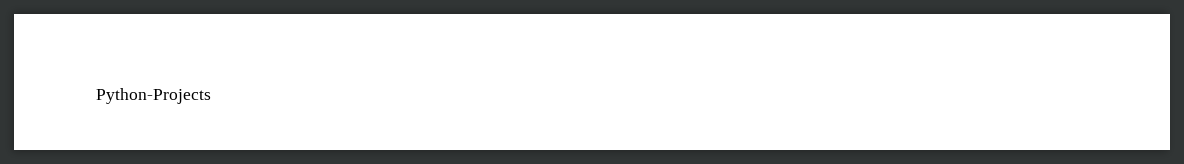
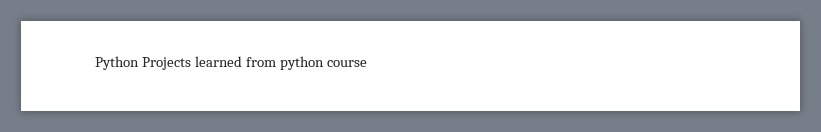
[96,88,211,104] Python-Projects -> [95,56,367,70] Python Projects learned from python course

